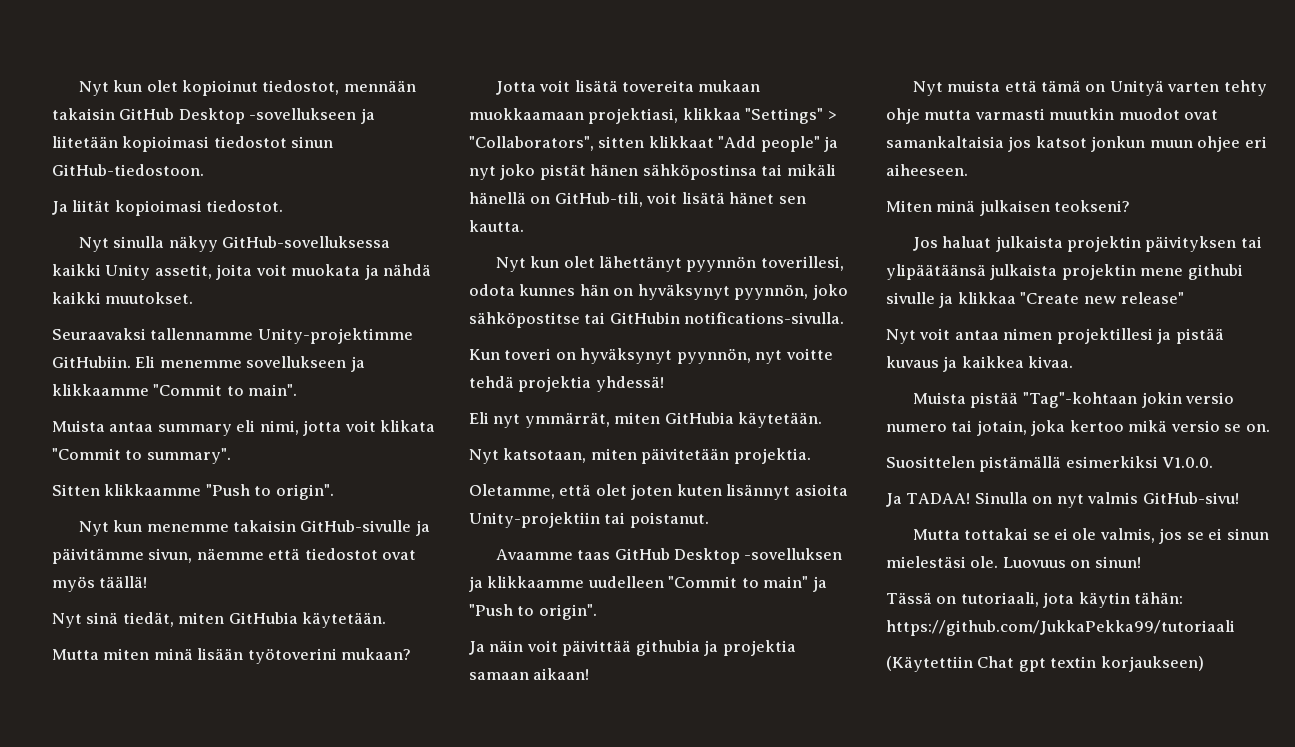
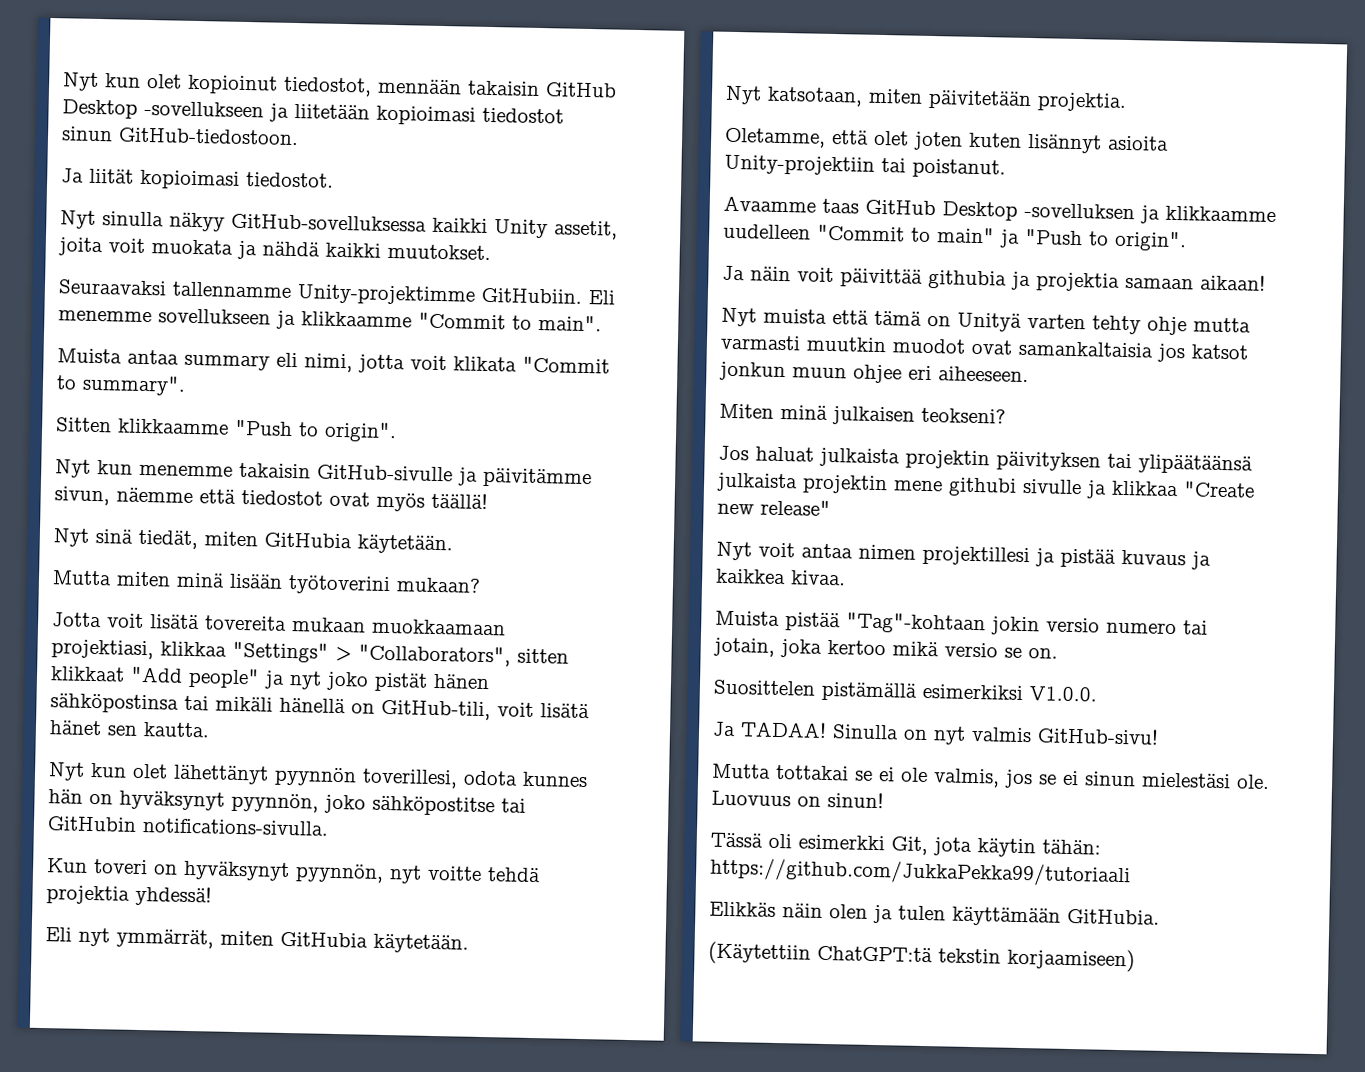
[936,592,1039,607] on tutoriaali, -> [768,833,928,856] oli esimerkki Git,
[886,656,1204,672] (Käytettiin Chat gpt textin korjaukseen) -> [709,901,1160,927] [708,941,1135,973] Elikkäs näin olen ja tulen käyttämään GitHubia. // (Käytettiin ChatGPT:tä tekstin korjaamiseen)

